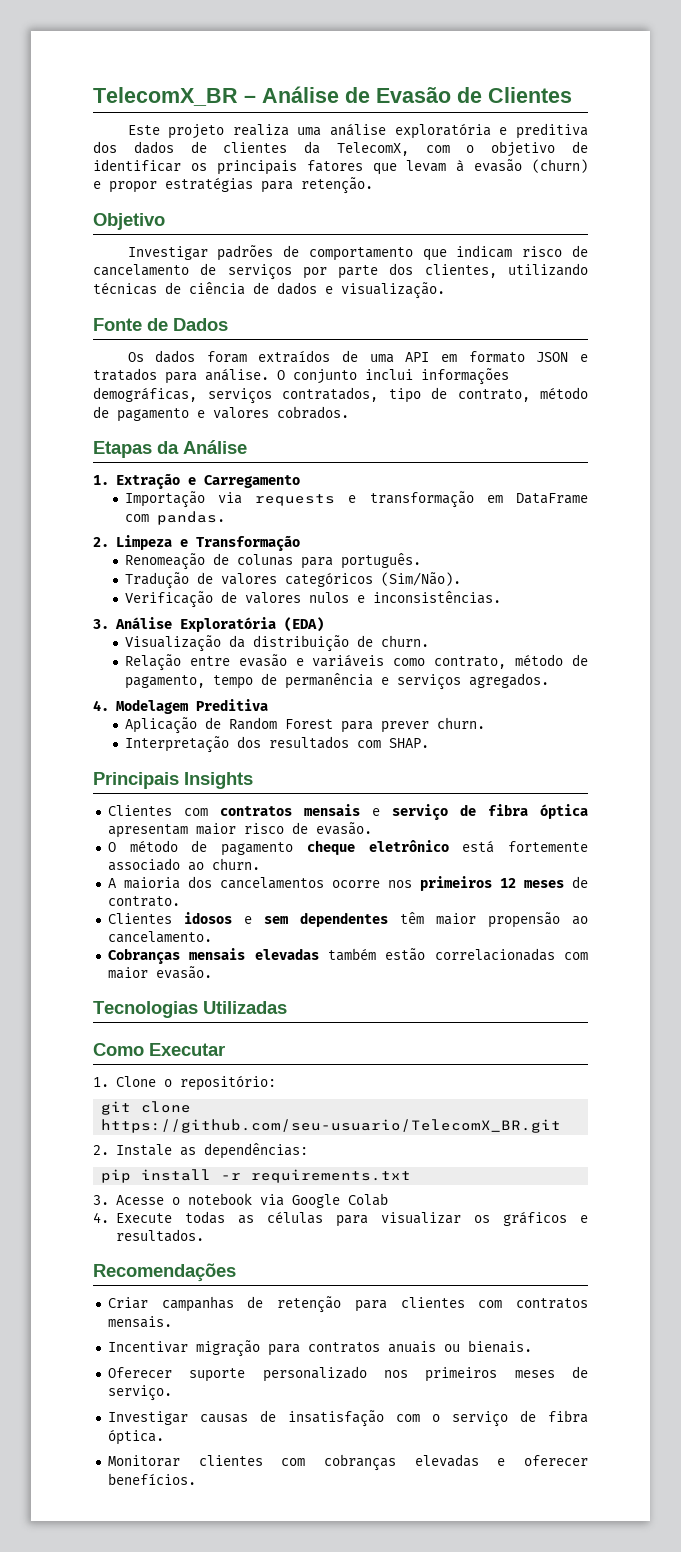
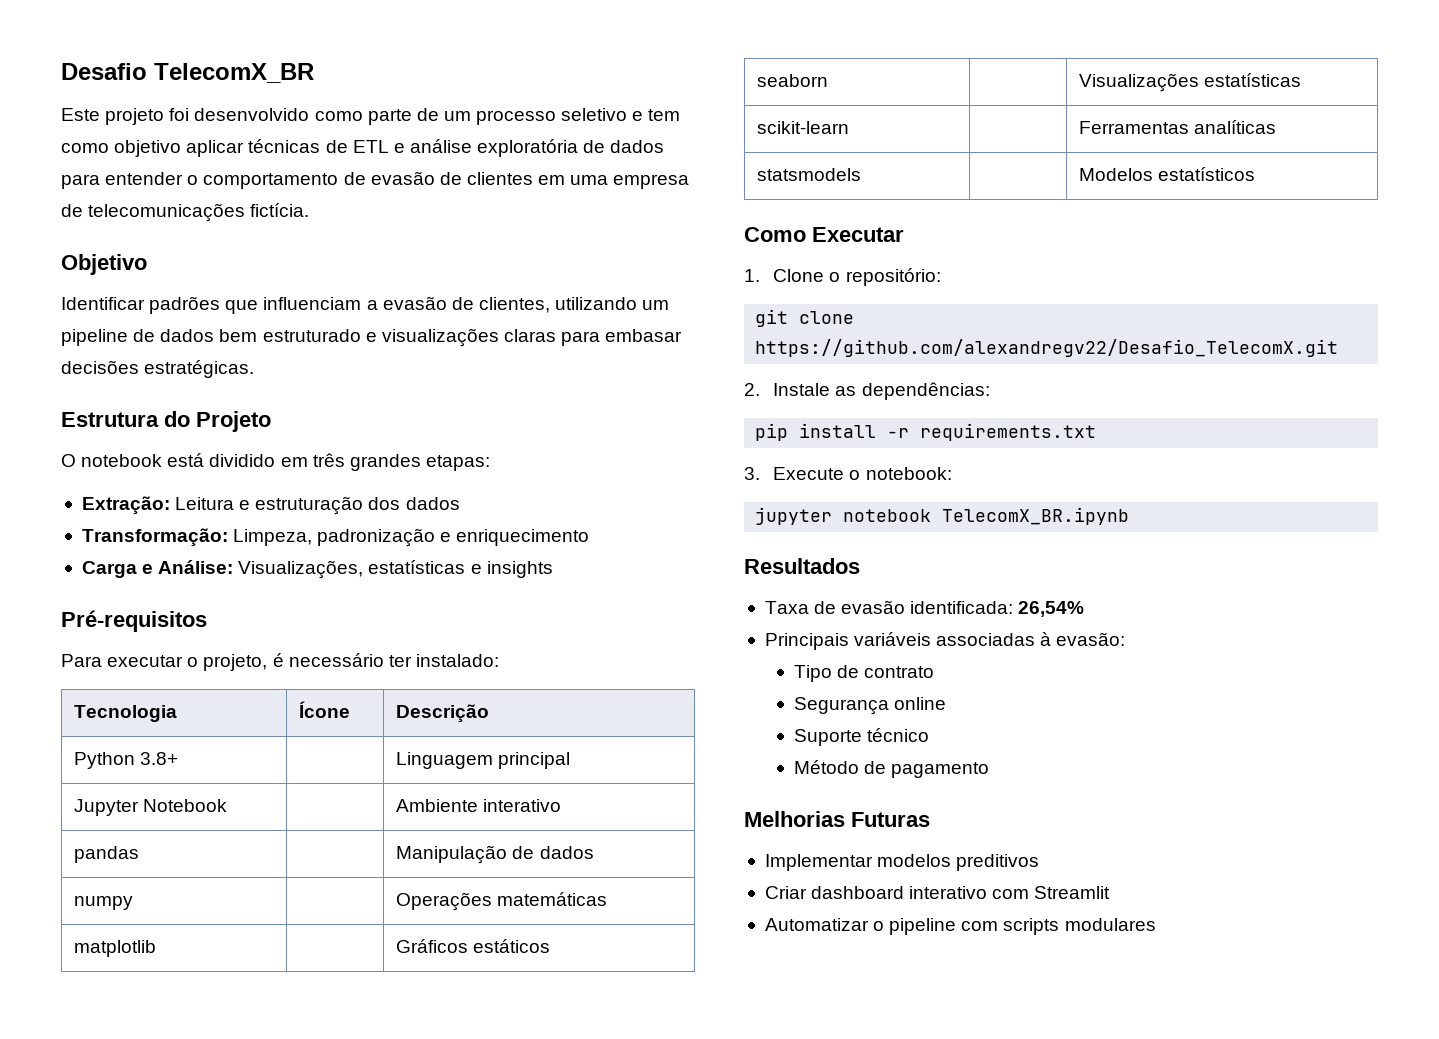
(93, 96) none -> [61,63,147,80] Desafio
[244,86,572,103] [127,123,588,139] [93,141,588,157] [93,159,588,175] [93,177,373,194] [93,213,165,230] [127,245,588,261] [93,263,588,280] [93,282,445,299] [93,318,228,331] [127,350,589,363] [93,368,509,385] [93,387,588,404] [93,406,349,422] [93,440,247,458] [93,474,300,489] [124,491,588,508] [124,511,225,525] [93,535,300,551] [124,553,421,570] [124,572,461,589] [124,591,501,608] [93,617,324,632] [124,635,429,652] [124,654,588,671] [124,673,549,690] [93,699,268,714] [124,717,485,734] [124,736,429,753] [93,772,253,789] [107,804,588,820] [107,822,372,838] [107,840,588,856] [107,858,260,871] [107,876,588,891] [107,896,180,907] [107,912,588,928] [107,931,212,943] [107,948,588,964] [107,966,212,979] [93,1001,287,1018] – Análise de Evasão de Clientes // Este projeto realiza uma análise exploratória e preditiva dos dados de clientes da TelecomX, com o objetivo de identificar os principais fatores que levam à evasão (churn) e propor estratégias para retenção. // Objetivo // Investigar padrões de comportamento que indicam risco de cancelamento de serviços por parte dos clientes, utilizando técnicas de ciência de dados e visualização. // Fonte de Dados // Os dados foram extraídos de uma API em formato JSON e tratados para análise. O conjunto inclui informações demográficas, serviços contratados, tipo de contrato, método de pagamento e valores cobrados. // Etapas da Análise // 1. Extração e Carregamento // Importação via requests e transformação em DataFrame com pandas. // 2. Limpeza e Transformação // Renomeação de colunas para português. // Tradução de valores categóricos (Sim/Não). // Verificação de valores nulos e inconsistências. // 3. Análise Exploratória (EDA) // Visualização da distribuição de churn. // Relação entre evasão e variáveis como contrato, método de pagamento, tempo de permanência e serviços agregados. // 4. Modelagem Preditiva // Aplicação de Random Forest para prever churn. // Interpretação dos resultados com SHAP. // Principais Insights // Clientes com contratos mensais e serviço de fibra óptica apresentam maior risco de evasão. // O método de pagamento cheque eletrônico está fortemente associado ao churn. // A maioria dos cancelamentos ocorre nos primeiros 12 meses de contrato. // Clientes idosos e sem dependentes têm maior propensão ao cancelamento. // Cobranças mensais elevadas também estão correlacionadas com maior evasão. // Tecnologias Utilizadas -> [61,108,681,125] [61,139,665,157] [61,171,690,189] [61,203,310,222] [61,254,147,275] [61,296,670,314] [61,328,683,347] [61,360,255,378] [61,411,271,432] [61,453,490,471] [81,496,460,515] [81,528,590,547] [81,560,553,579] [61,610,207,632] [61,653,499,671] [74,705,178,722] [299,701,351,718] [396,704,490,723] [74,752,179,769] [396,752,571,769] [74,799,228,816] [396,799,562,812] [74,846,140,863] [396,845,594,864] [74,896,134,910] [396,892,608,911] [74,940,157,957] [396,939,551,953] [757,74,829,87] [1079,73,1302,92] [757,121,850,134] [1079,120,1277,134] [757,168,862,181] [1079,167,1256,181] // Este projeto foi desenvolvido como parte de um processo seletivo e tem como objetivo aplicar técnicas de ETL e análise exploratória de dados para entender o comportamento de evasão de clientes em uma empresa de telecomunicações fictícia. // Objetivo // Identificar padrões que influenciam a evasão de clientes, utilizando um pipeline de dados bem estruturado e visualizações claras para embasar decisões estratégicas. // Estrutura do Projeto // O notebook está dividido em três grandes etapas: // Extração: Leitura e estruturação dos dados // Transformação: Limpeza, padronização e enriquecimento // Carga e Análise: Visualizações, estatísticas e insights // Pré-requisitos // Para executar o projeto, é necessário ter instalado: // Tecnologia | Ícone | Descrição // Python 3.8+ | | Linguagem principal // Jupyter Notebook | | Ambiente interativo // pandas | | Manipulação de dados // numpy | | Operações matemáticas // matplotlib | | Gráficos estáticos // seaborn | | Visualizações estatísticas // scikit-learn | | Ferramentas analíticas // statsmodels | | Modelos estatísticos
[101,1119,562,1133] https://github.com/seu-usuario/TelecomX_BR.git -> [755,339,1339,357] https://github.com/alexandregv22/Desafio_TelecomX.git
[115,1193,388,1208] [93,1211,588,1227] [115,1229,204,1242] [93,1263,236,1282] [107,1296,588,1313] [107,1316,172,1328] [107,1340,532,1357] [107,1366,588,1382] [107,1385,172,1401] [107,1410,588,1427] [107,1429,164,1445] [107,1454,588,1471] [107,1473,196,1485] Acesse o notebook via Google Colab // 4. Execute todas as células para visualizar os gráficos e resultados. // Recomendações // Criar campanhas de retenção para clientes com contratos mensais. // Incentivar migração para contratos anuais ou bienais. // Oferecer suporte personalizado nos primeiros meses de serviço. // Investigar causas de insatisfação com o serviço de fibra óptica. // Monitorar clientes com cobranças elevadas e oferecer benefícios. -> [773,467,952,480] [755,507,1130,525] [744,558,860,574] [764,600,1085,617] [764,632,1126,650] [794,665,935,682] [794,697,947,715] [794,728,930,746] [794,760,990,778] [744,811,930,827] [764,854,1040,871] [764,886,1111,899] [764,918,1156,935] Execute o notebook: // jupyter notebook TelecomX_BR.ipynb // Resultados // Taxa de evasão identificada: 26,54% // Principais variáveis associadas à evasão: // Tipo de contrato // Segurança online // Suporte técnico // Método de pagamento // Melhorias Futuras // Implementar modelos preditivos // Criar dashboard interativo com Streamlit // Automatizar o pipeline com scripts modulares

